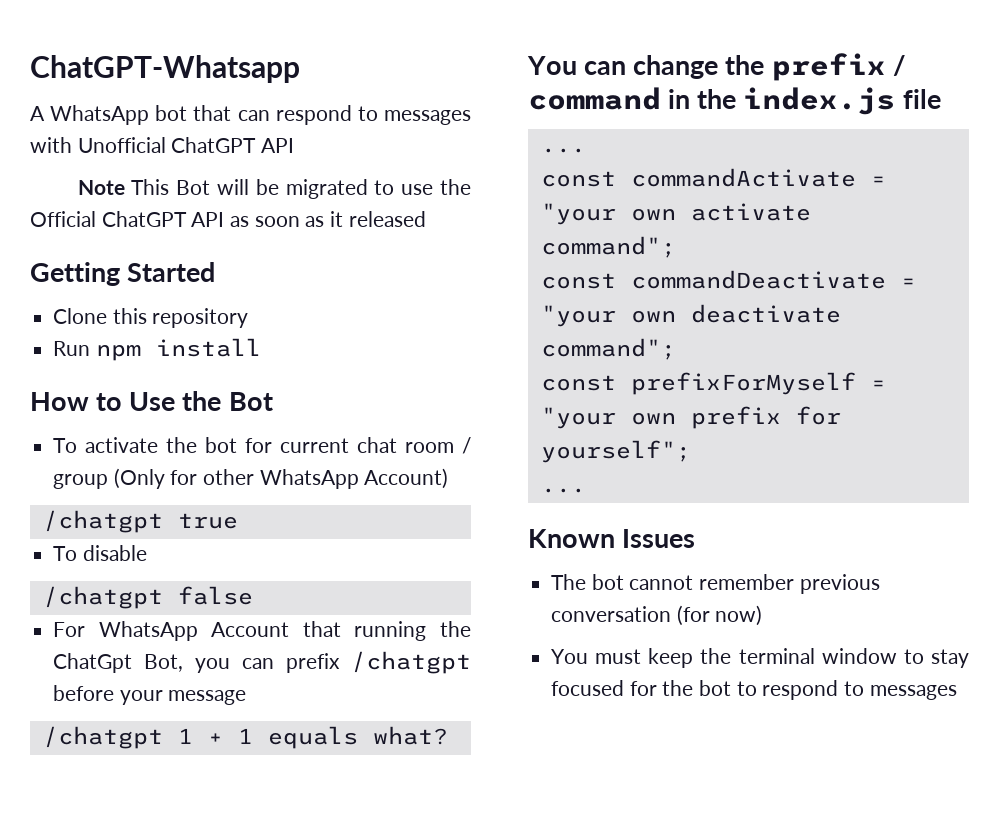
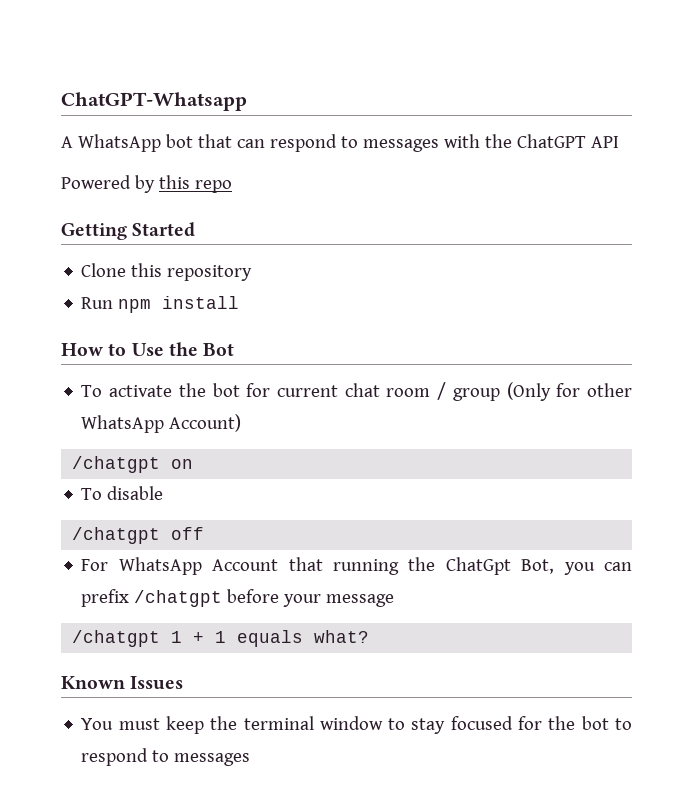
[77,137,166,153] Unofficial -> [484,134,512,148] the
[77,179,471,199] [30,211,426,227] Note This Bot will be migrated to use the Official ChatGPT API as soon as it released -> [61,175,232,193] Powered by this repo
[177,513,238,529] true -> [171,459,194,469] on
[177,586,253,605] false -> [171,527,205,540] off
[527,53,906,81] [528,87,941,115] [540,148,586,153] [540,168,886,187] [540,203,811,225] [540,236,676,258] [540,270,916,289] [540,304,841,327] [540,338,676,360] [540,372,886,395] [540,406,841,429] [540,440,691,463] [540,488,586,493] [528,529,696,548] [551,574,880,594] [551,605,763,626] You can change the prefix / command in the index.js file // ... // const commandActivate = "your own activate command"; // const commandDeactivate = "your own deactivate command"; // const prefixForMyself = "your own prefix for yourself"; // ... // Known Issues // The bot cannot remember previous conversation (for now) -> [61,676,184,690] Known Issues

